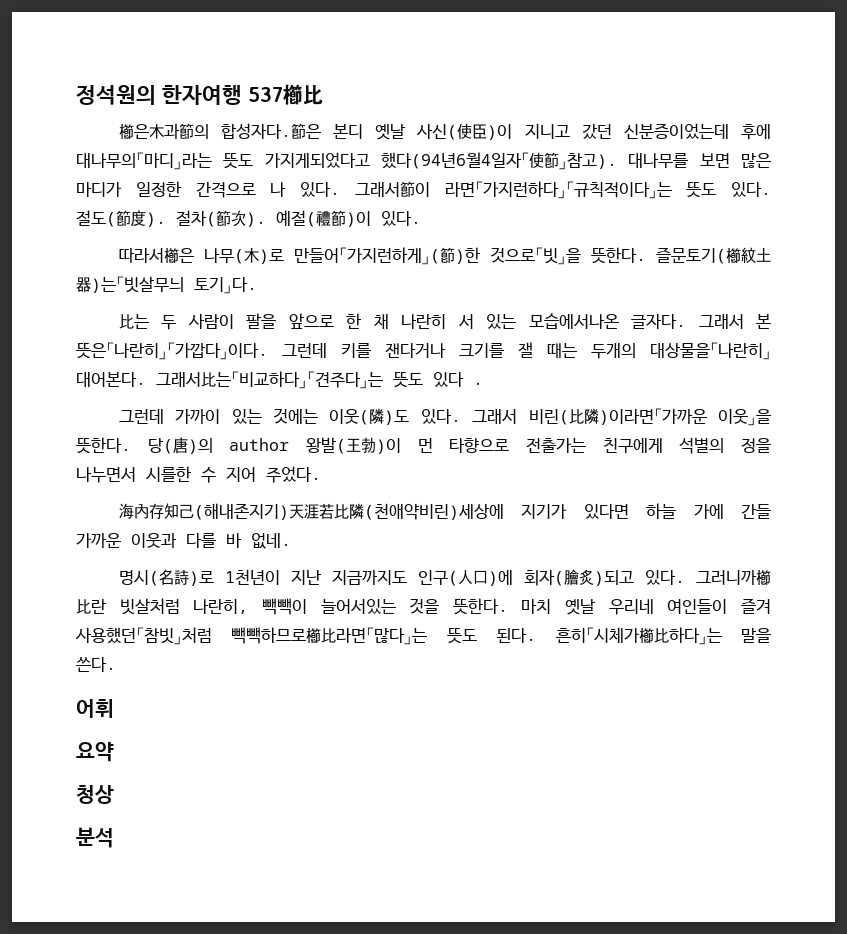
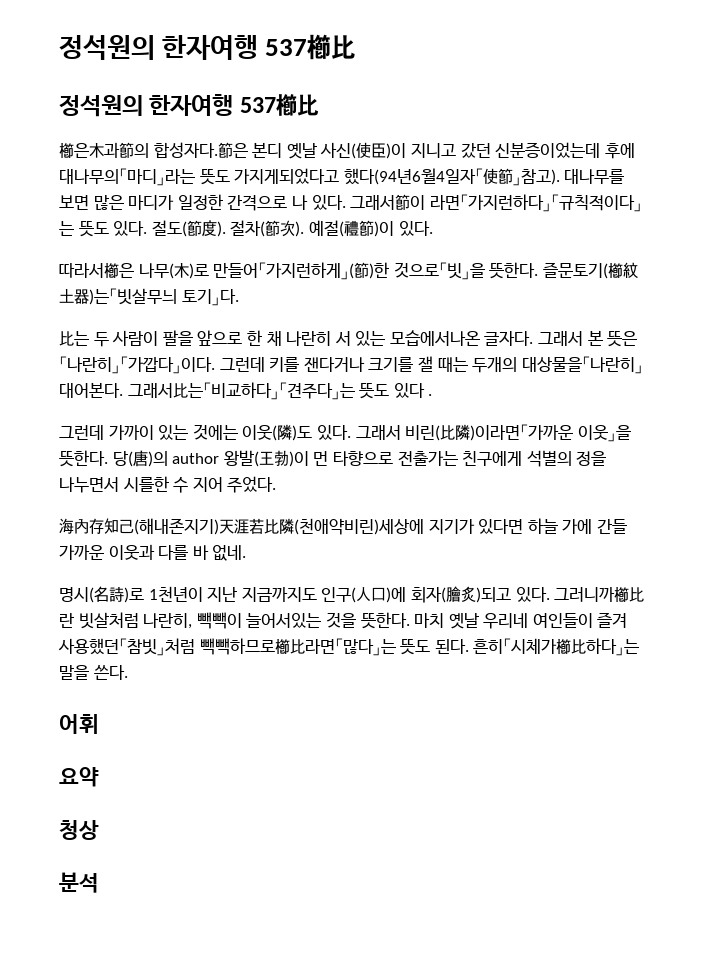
[76,84,323,105] 정석원의 한자여행 537櫛比 -> [59,34,356,60] [59,94,319,117] 정석원의 한자여행 537櫛比 // 정석원의 한자여행 537櫛比

